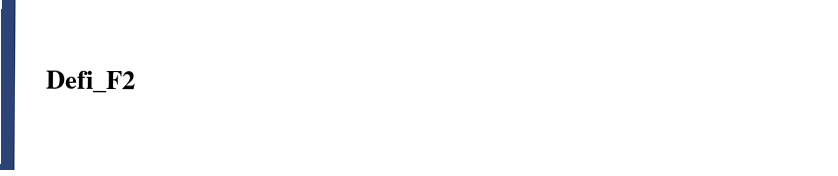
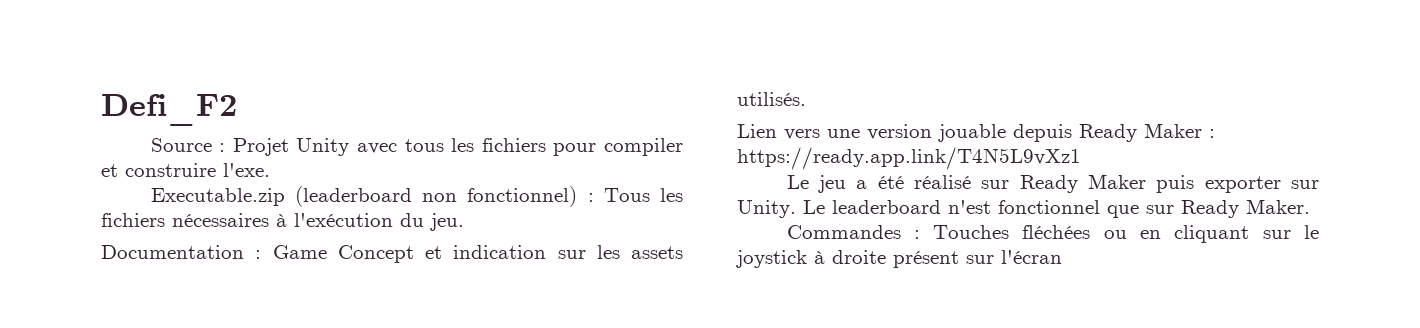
(136, 82) none -> [150,138,683,156] [101,163,270,177] [150,186,683,207] [101,213,464,231] [101,245,683,263] [737,92,806,106] [737,123,1215,142] [737,147,1081,170] [786,174,1319,193] [737,199,1310,218] [786,225,1319,243] [736,250,1062,268] // Source : Projet Unity avec tous les fichiers pour compiler et construire l'exe. // Executable.zip (leaderboard non fonctionnel) : Tous les fichiers nécessaires à l'exécution du jeu. // Documentation : Game Concept et indication sur les assets utilisés. // Lien vers une version jouable depuis Ready Maker : https://ready.app.link/T4N5L9vXz1 // Le jeu a été réalisé sur Ready Maker puis exporter sur Unity. Le leaderboard n'est fonctionnel que sur Ready Maker. // Commandes : Touches fléchées ou en cliquant sur le joystick à droite présent sur l'écran

